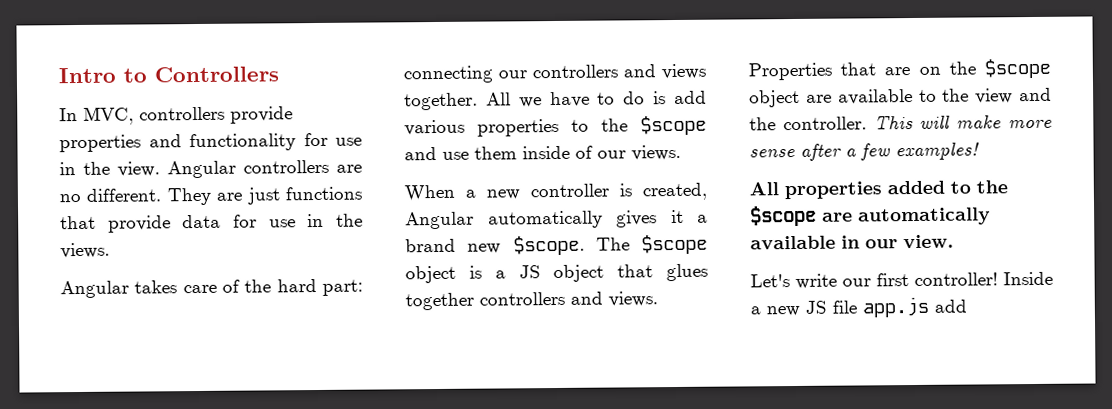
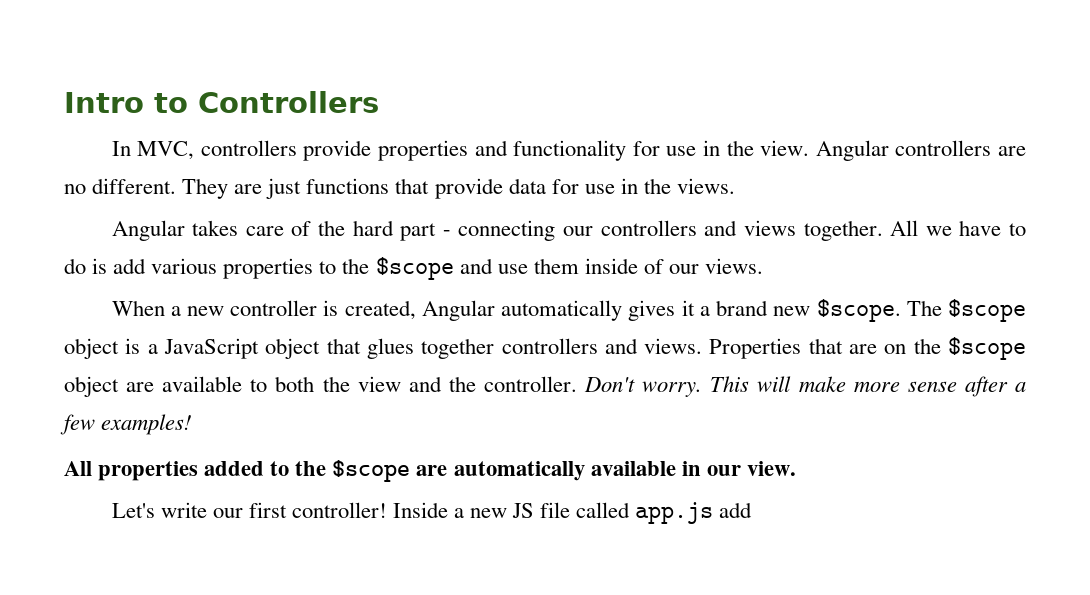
[322,279,363,296] part: -> [400,223,451,241] part -
[518,265,541,279] JS -> [163,338,259,359] JavaScript
(937, 95) none -> [275,376,315,392] both
(867, 123) none -> [584,377,703,397] Don't worry.
(857, 307) none -> [576,502,631,518] called

